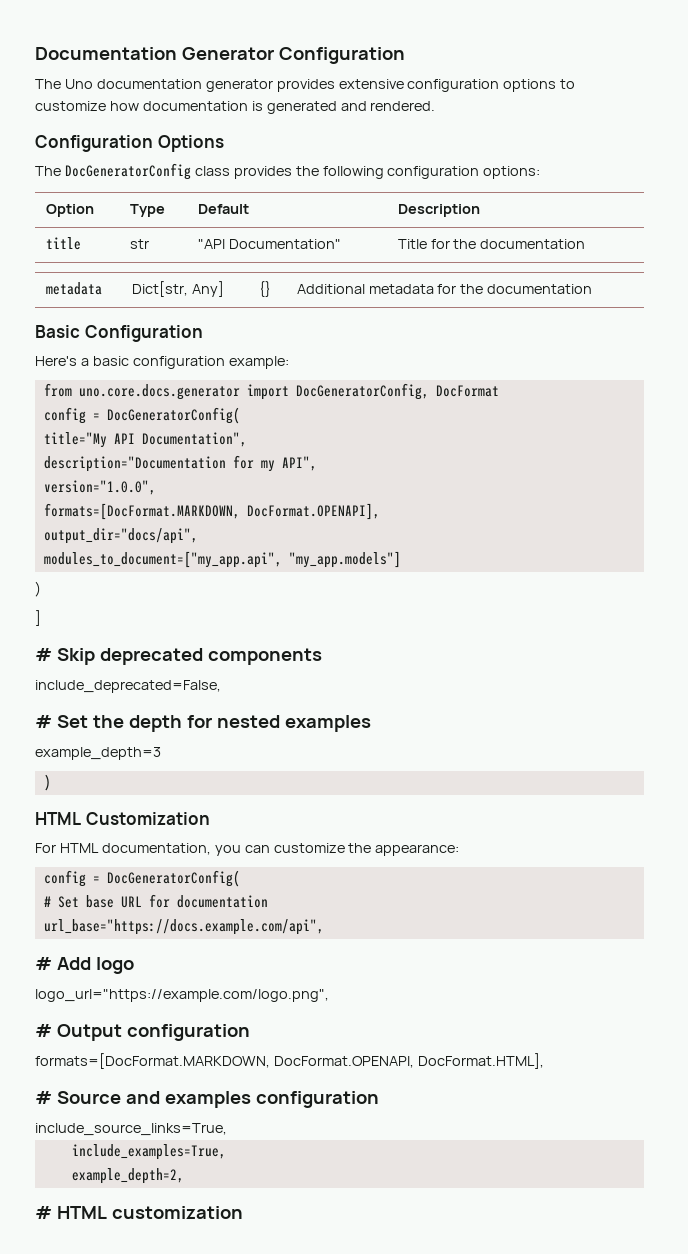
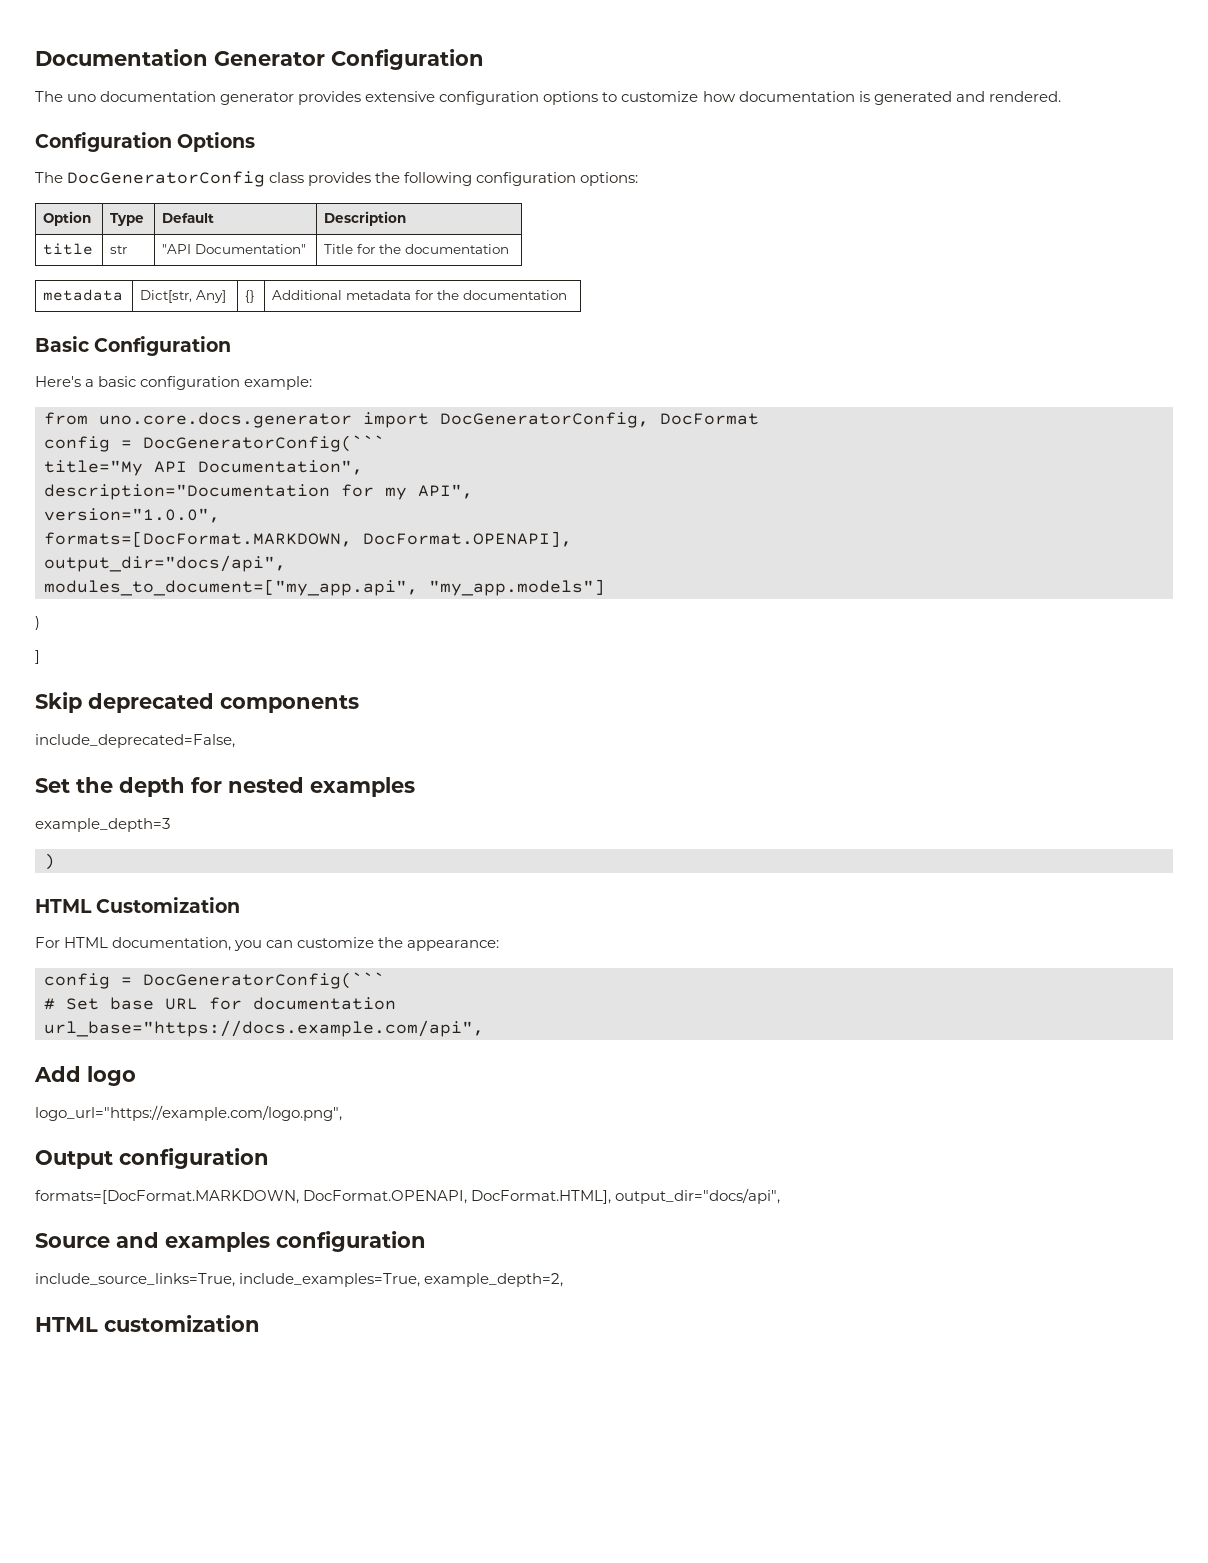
[64,79,93,89] Uno -> [67,94,97,102] uno
[106,407,240,424] DocGeneratorConfig( -> [143,435,385,452] DocGeneratorConfig(```
[35,648,52,661] # -> (40, 657) none
[35,715,52,728] # -> (235, 741) none
[106,870,240,887] DocGeneratorConfig( -> [143,972,385,989] DocGeneratorConfig(```
[35,957,52,970] # -> (484, 1028) none
[35,1024,52,1037] # -> (342, 1113) none
[35,1091,52,1104] // # -> [615,1188,781,1204] output_dir="docs/api", //
(227, 1129) // -> (235, 1280) none
(226, 1152) // -> (421, 1280) none
[35,1206,52,1219] # -> (564, 1280) none

